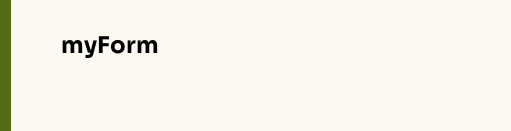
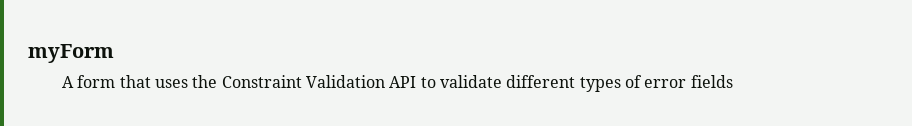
(159, 47) none -> [62,75,733,92] // A form that uses the Constraint Validation API to validate different types of error fields

